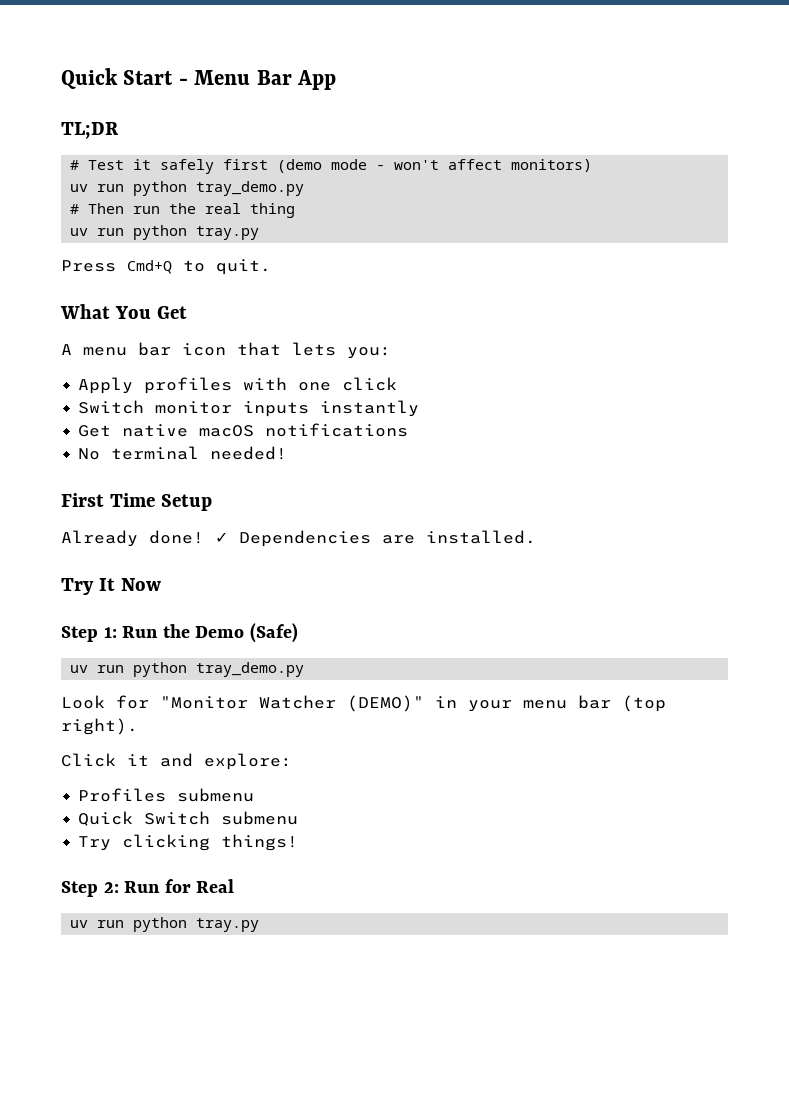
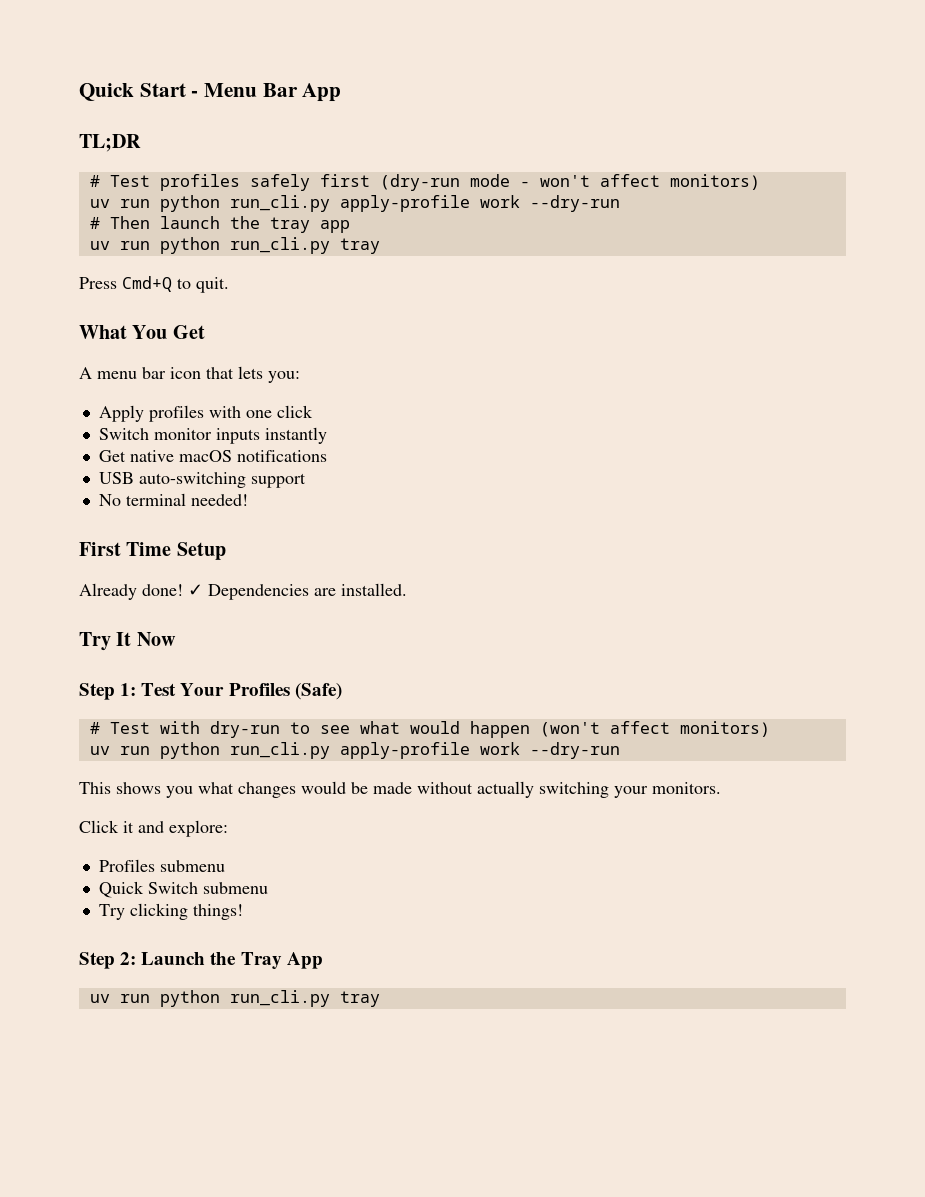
[133,159,152,170] it -> [159,174,240,191] profiles
[277,159,323,173] (demo -> [379,174,460,191] (dry-run
[196,181,305,196] [70,203,296,218] [70,225,260,240] tray_demo.py // # Then run the real thing // uv run python tray.py -> [229,195,620,212] [89,216,350,233] [89,237,380,254] run_cli.py apply-profile work --dry-run // # Then launch the tray app // uv run python run_cli.py tray
(409, 430) none -> [98,472,306,488] // USB auto-switching support
[122,623,298,643] [70,662,305,677] [61,695,666,712] [61,718,138,735] Run the Demo (Safe) // uv run python tray_demo.py // Look for "Monitor Watcher (DEMO)" in your menu bar (top right). -> [141,683,342,700] [89,721,770,738] [89,742,620,759] [79,781,721,798] Test Your Profiles (Safe) // # Test with dry-run to see what would happen (won't affect monitors) // uv run python run_cli.py apply-profile work --dry-run // This shows you what changes would be made without actually switching your monitors.
[124,879,235,893] [70,917,260,932] Run for Real // uv run python tray.py -> [141,952,323,969] [89,990,380,1007] Launch the Tray App // uv run python run_cli.py tray

